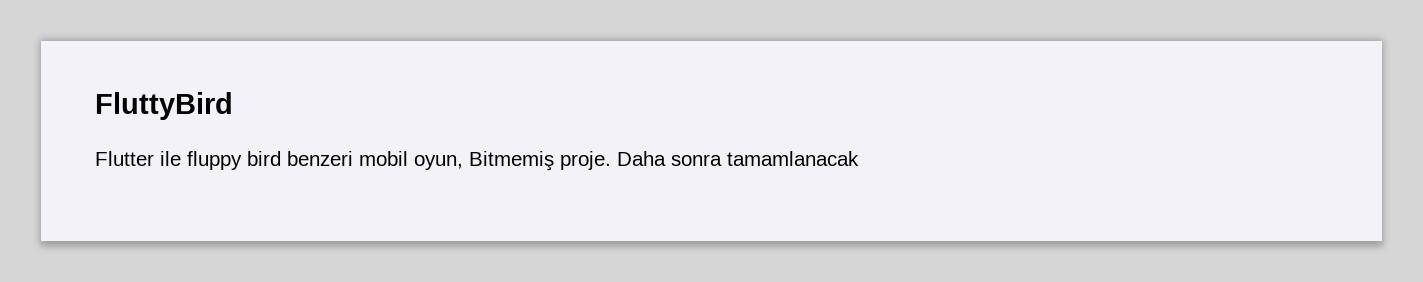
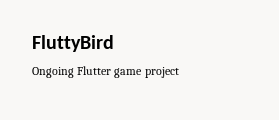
[95,151,859,171] Flutter ile fluppy bird benzeri mobil oyun, Bitmemiş proje. Daha sonra tamamlanacak -> [32,66,179,78] Ongoing Flutter game project

